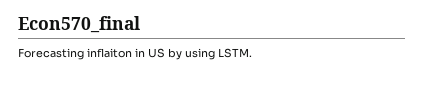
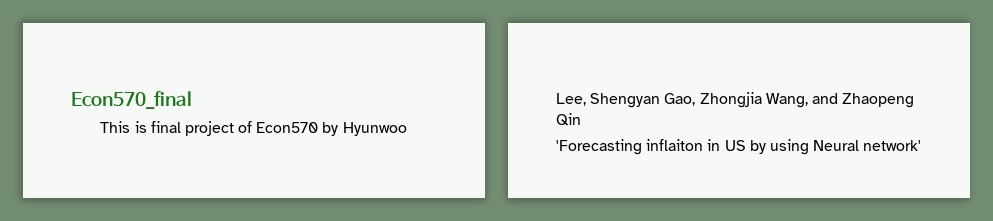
[18,48,84,60] Forecasting -> [100,121,407,136] [556,92,915,108] [556,113,581,126] [556,139,642,155] This is final project of Econ570 by Hyunwoo Lee, Shengyan Gao, Zhongjia Wang, and Zhaopeng Qin // 'Forecasting
[218,48,252,58] LSTM. -> [813,140,922,151] Neural network'

